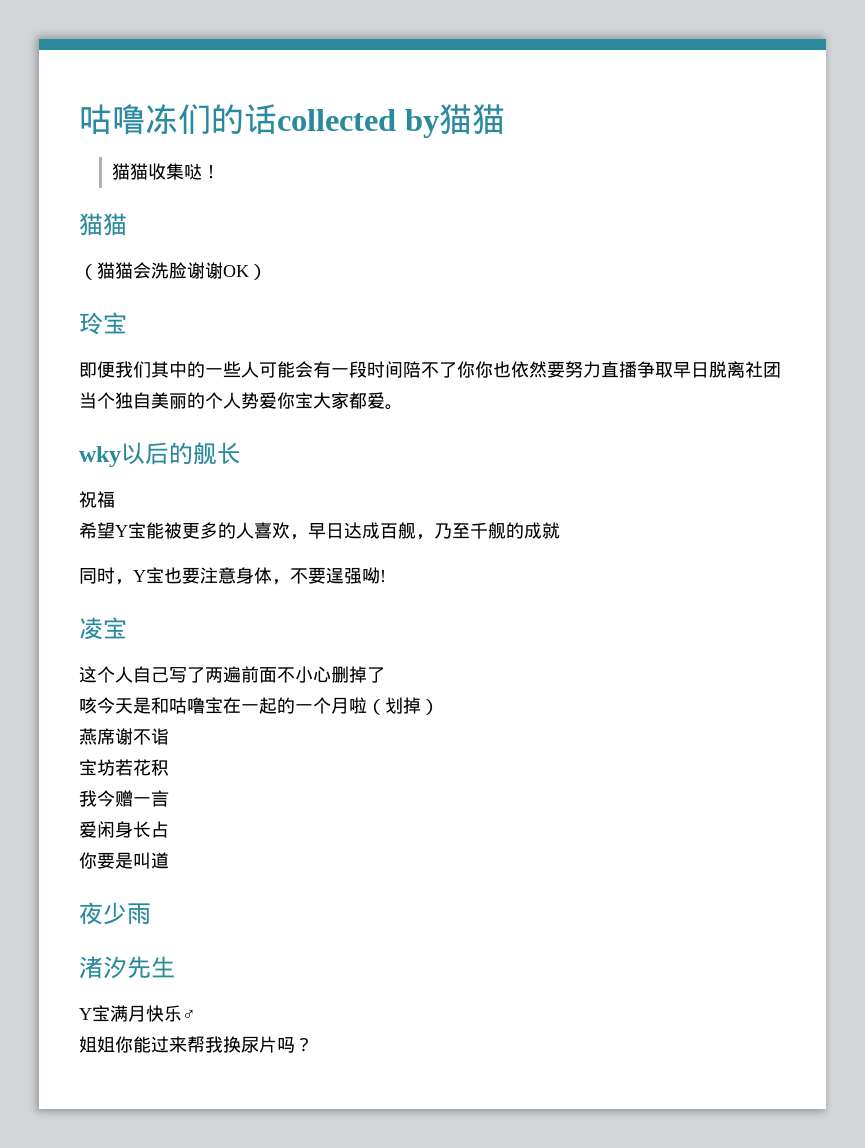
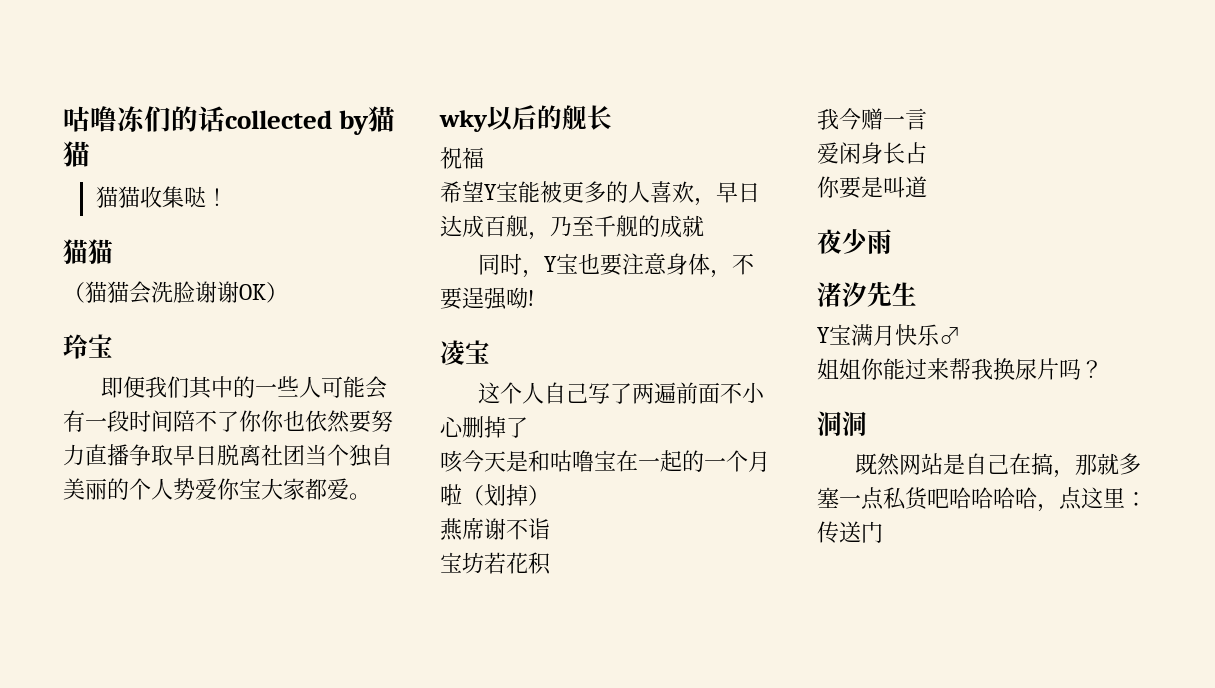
(313, 1044) none -> [817,411,867,436] [854,453,1141,478] [817,487,1147,512] [817,521,883,543] // 洞洞 // 既然网站是自己在搞，那就多塞一点私货吧哈哈哈哈，点这里：传送门

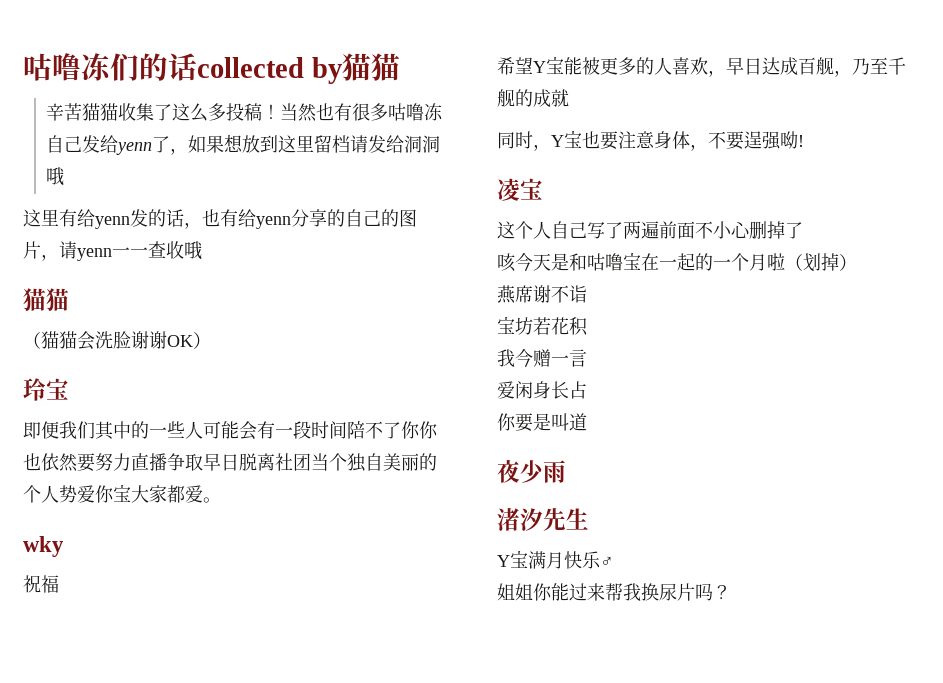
(90, 154) none -> [46,103,83,121] 辛苦
[183,186,228,208] 哒！ -> [154,103,444,122] [46,134,441,155] [46,167,66,186] [23,209,417,229] [23,241,203,261] 了这么多投稿！当然也有很多咕噜冻自己发给yenn了，如果想放到这里留档请发给洞洞哦 // 这里有给yenn发的话，也有给yenn分享的自己的图片，请yenn一一查收哦
[487,105,612,131] 以后的舰长 -> (64, 546) none
[817,411,867,436] [854,453,1141,478] [817,487,1147,512] [817,521,883,543] // 洞洞 // 既然网站是自己在搞，那就多塞一点私货吧哈哈哈哈，点这里：传送门 -> (731, 592) none

